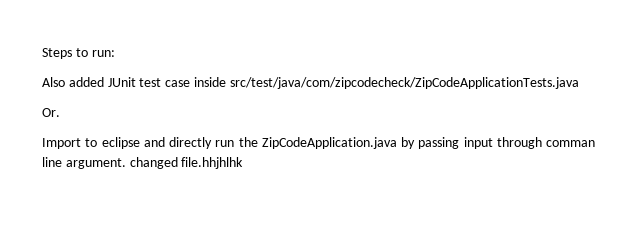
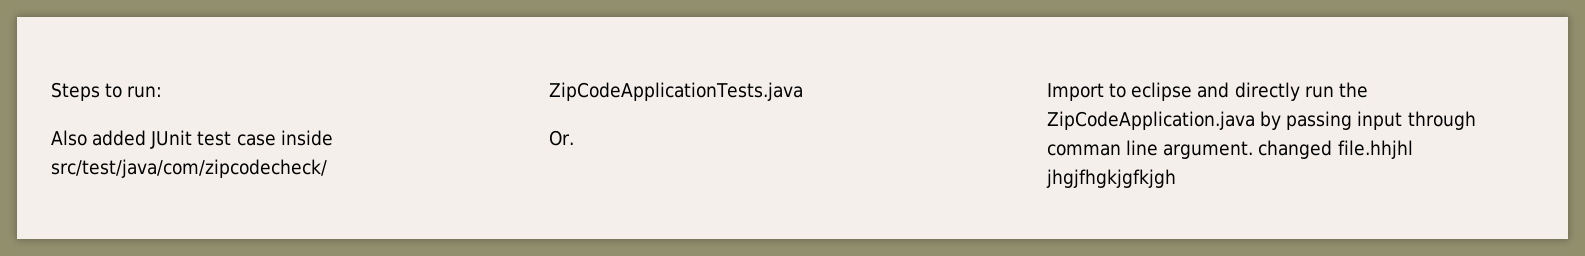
[181,157,244,169] file.hhjhlhk -> [1337,140,1413,159] [1046,169,1176,188] file.hhjhl jhgjfhgkjgfkjgh

